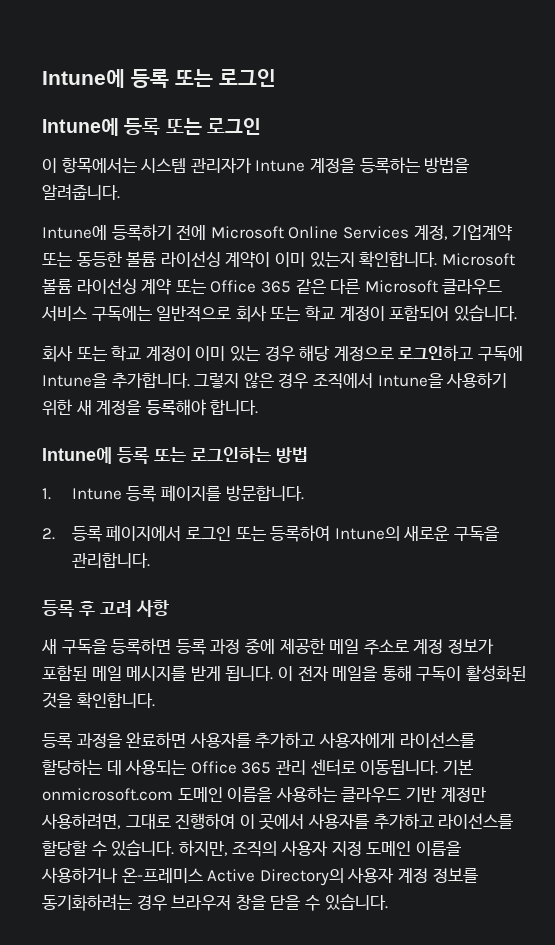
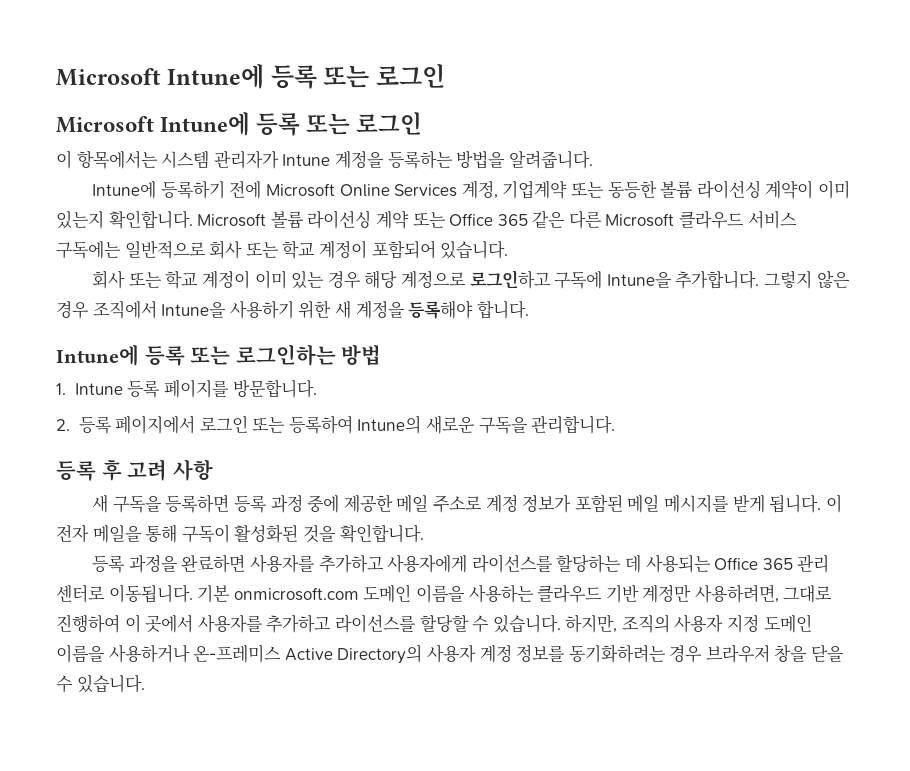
[42,69,276,88] Intune에 등록 또는 로그인 // -> [56,64,445,89] [56,116,154,133] Microsoft Intune에 등록 또는 로그인 // Microsoft

